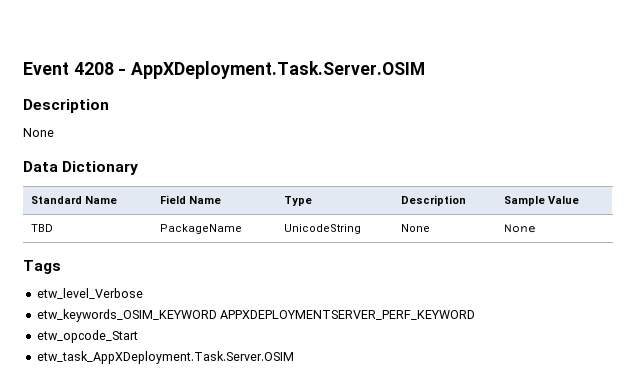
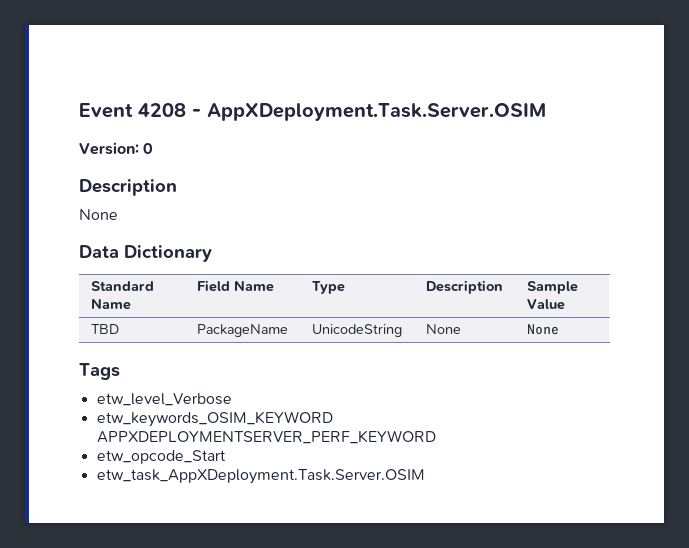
(426, 70) none -> [79,142,154,155] // Version: 0

